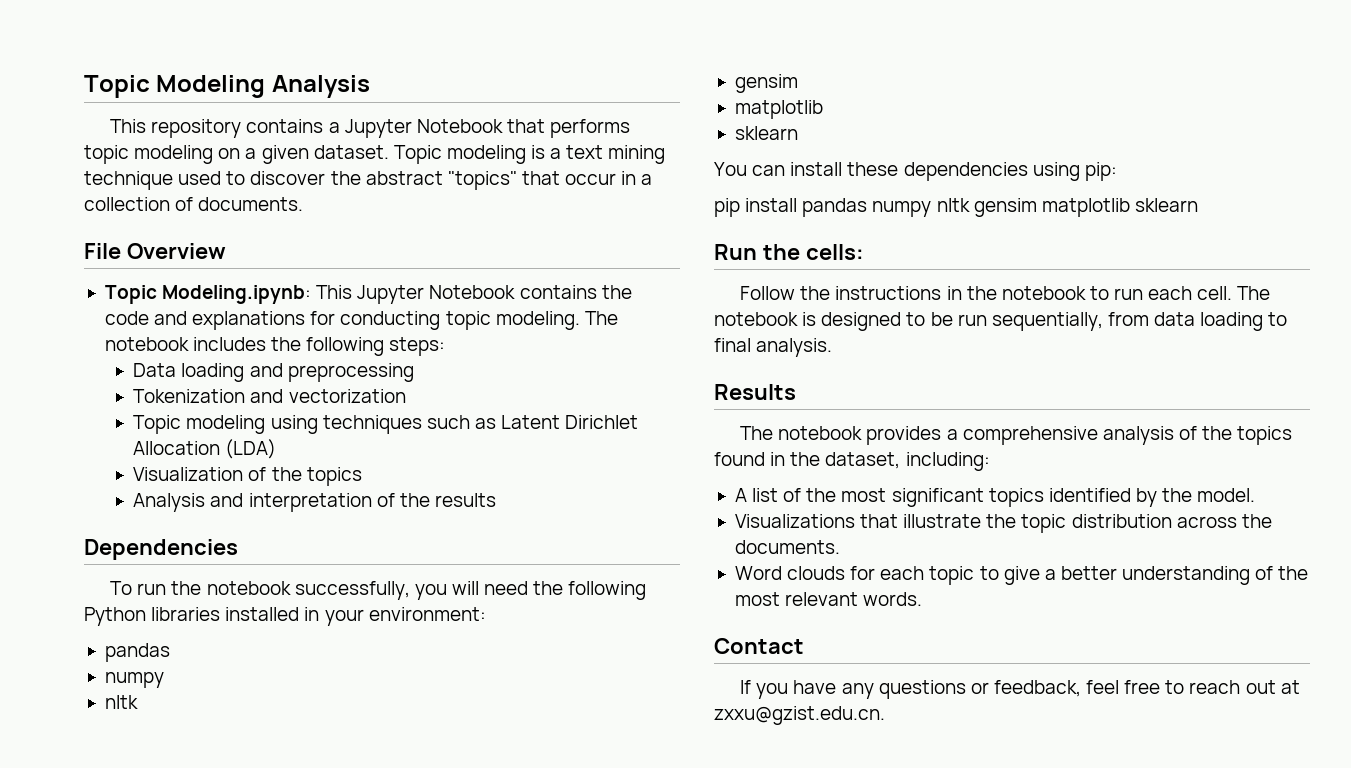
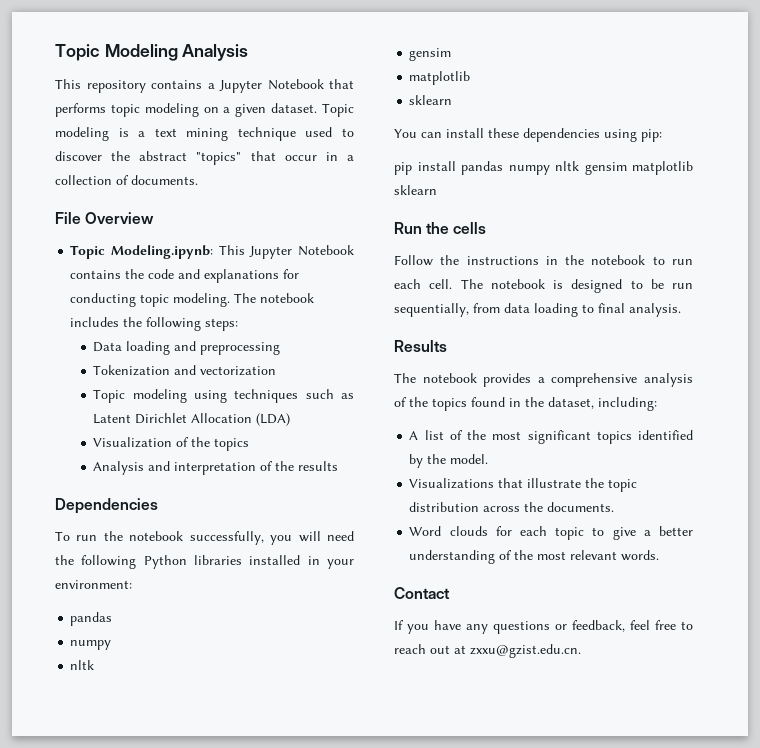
[805,244,864,260] cells: -> [453,222,487,234] cells

